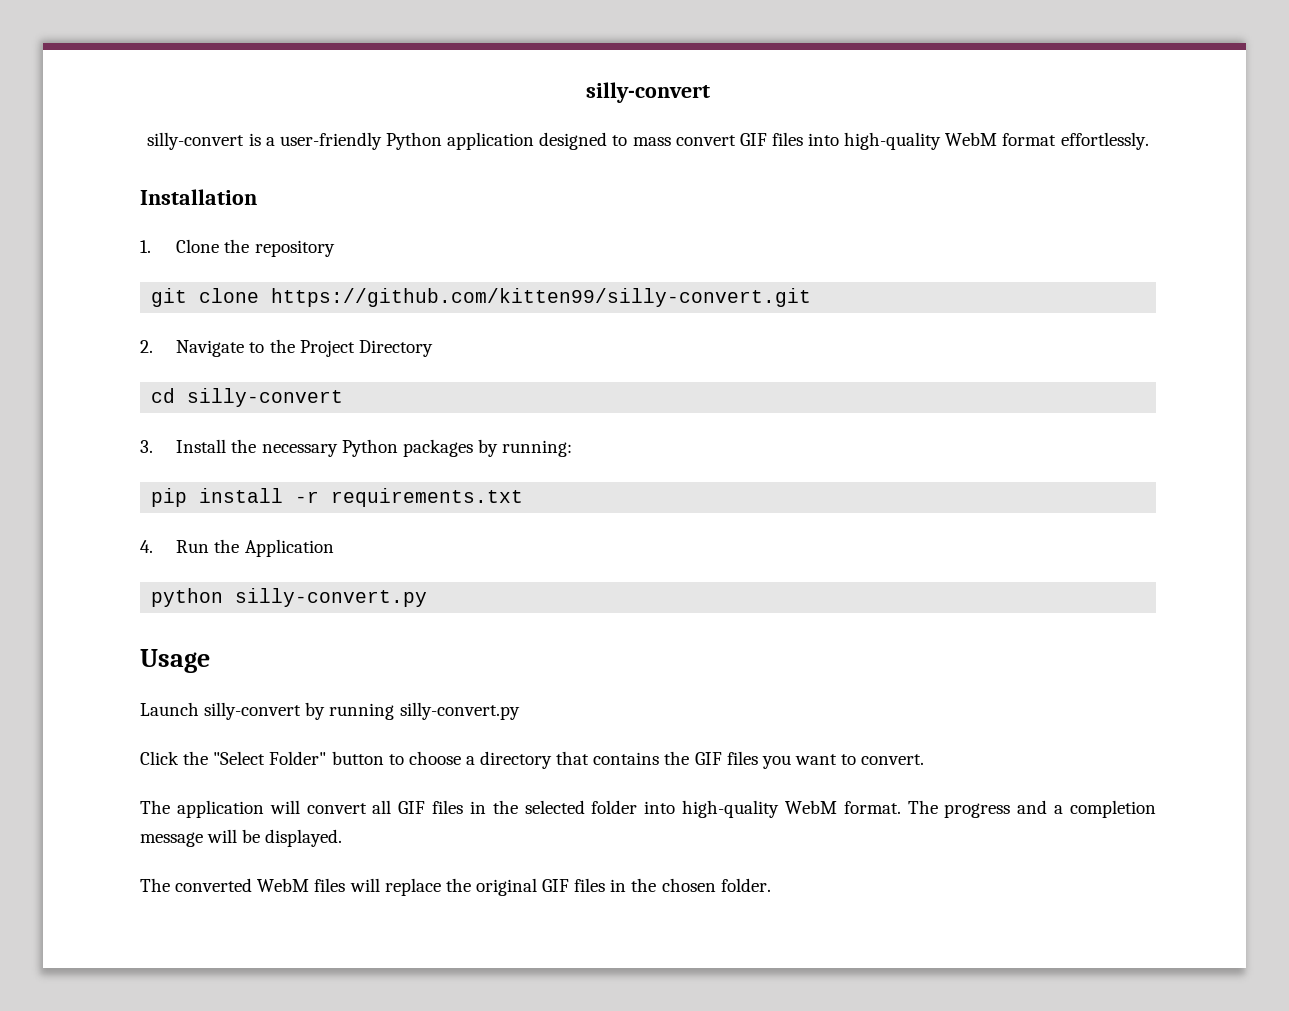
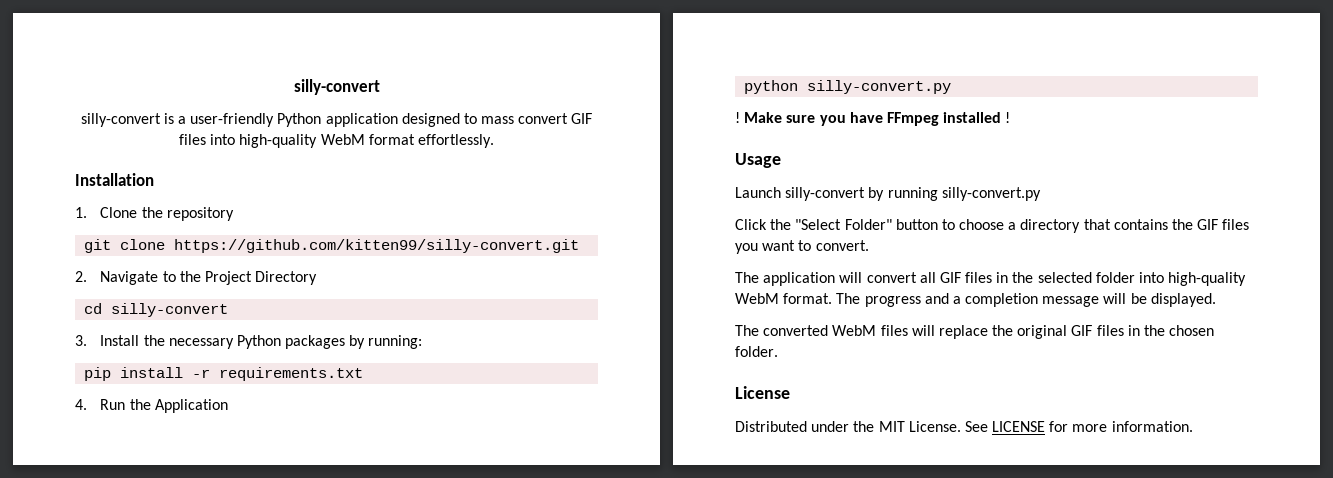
(428, 597) none -> [735,112,1011,126] // ! Make sure you have FFmpeg installed !
(771, 885) none -> [735,386,790,399] [735,421,1193,432] // License // Distributed under the MIT License. See LICENSE for more information.

